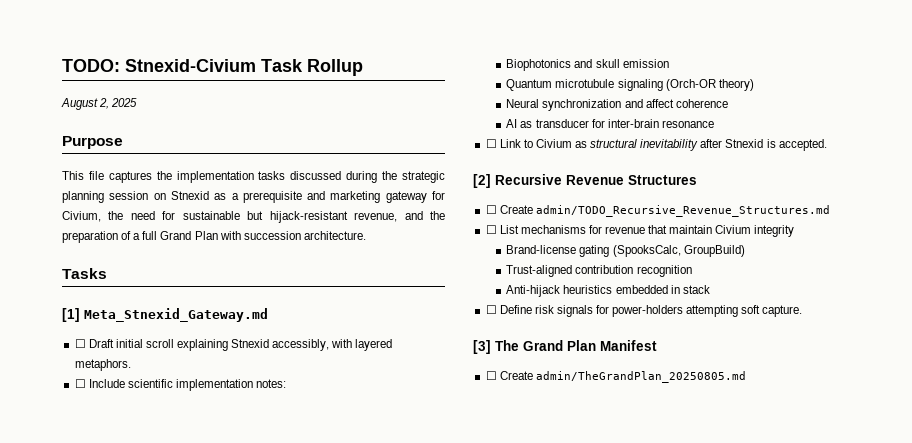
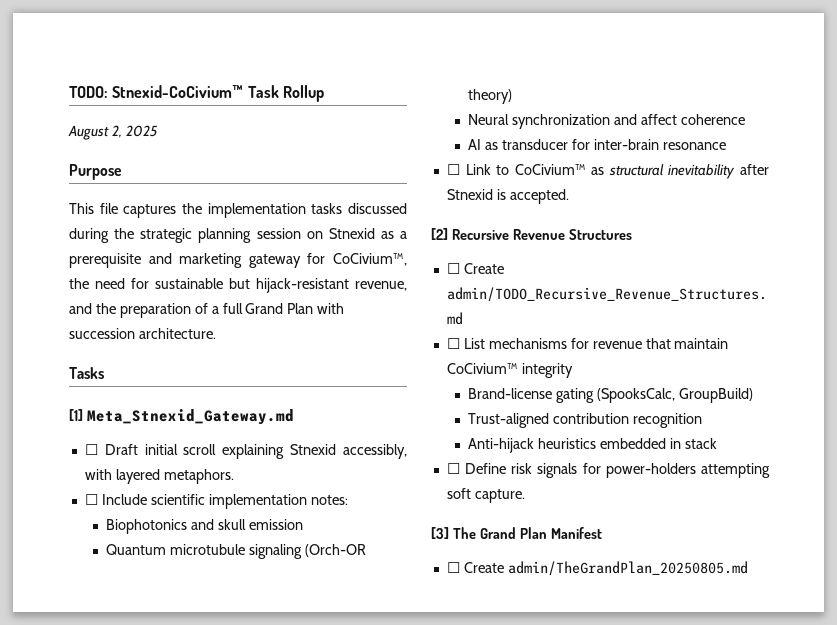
[125,59,256,72] Stnexid-Civium -> [112,85,244,98] Stnexid-CoCivium™
[62,211,101,222] Civium, -> [333,253,407,266] CoCivium™,
[535,139,572,148] Civium -> [514,164,586,175] CoCivium™
[715,225,752,234] Civium -> [446,363,518,374] CoCivium™

